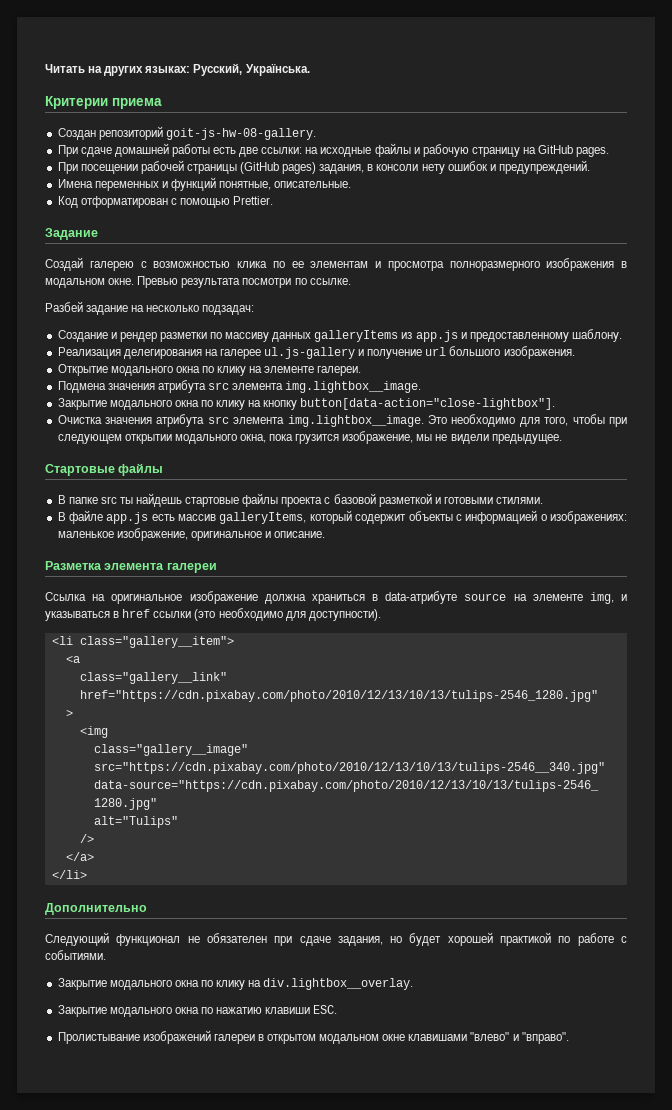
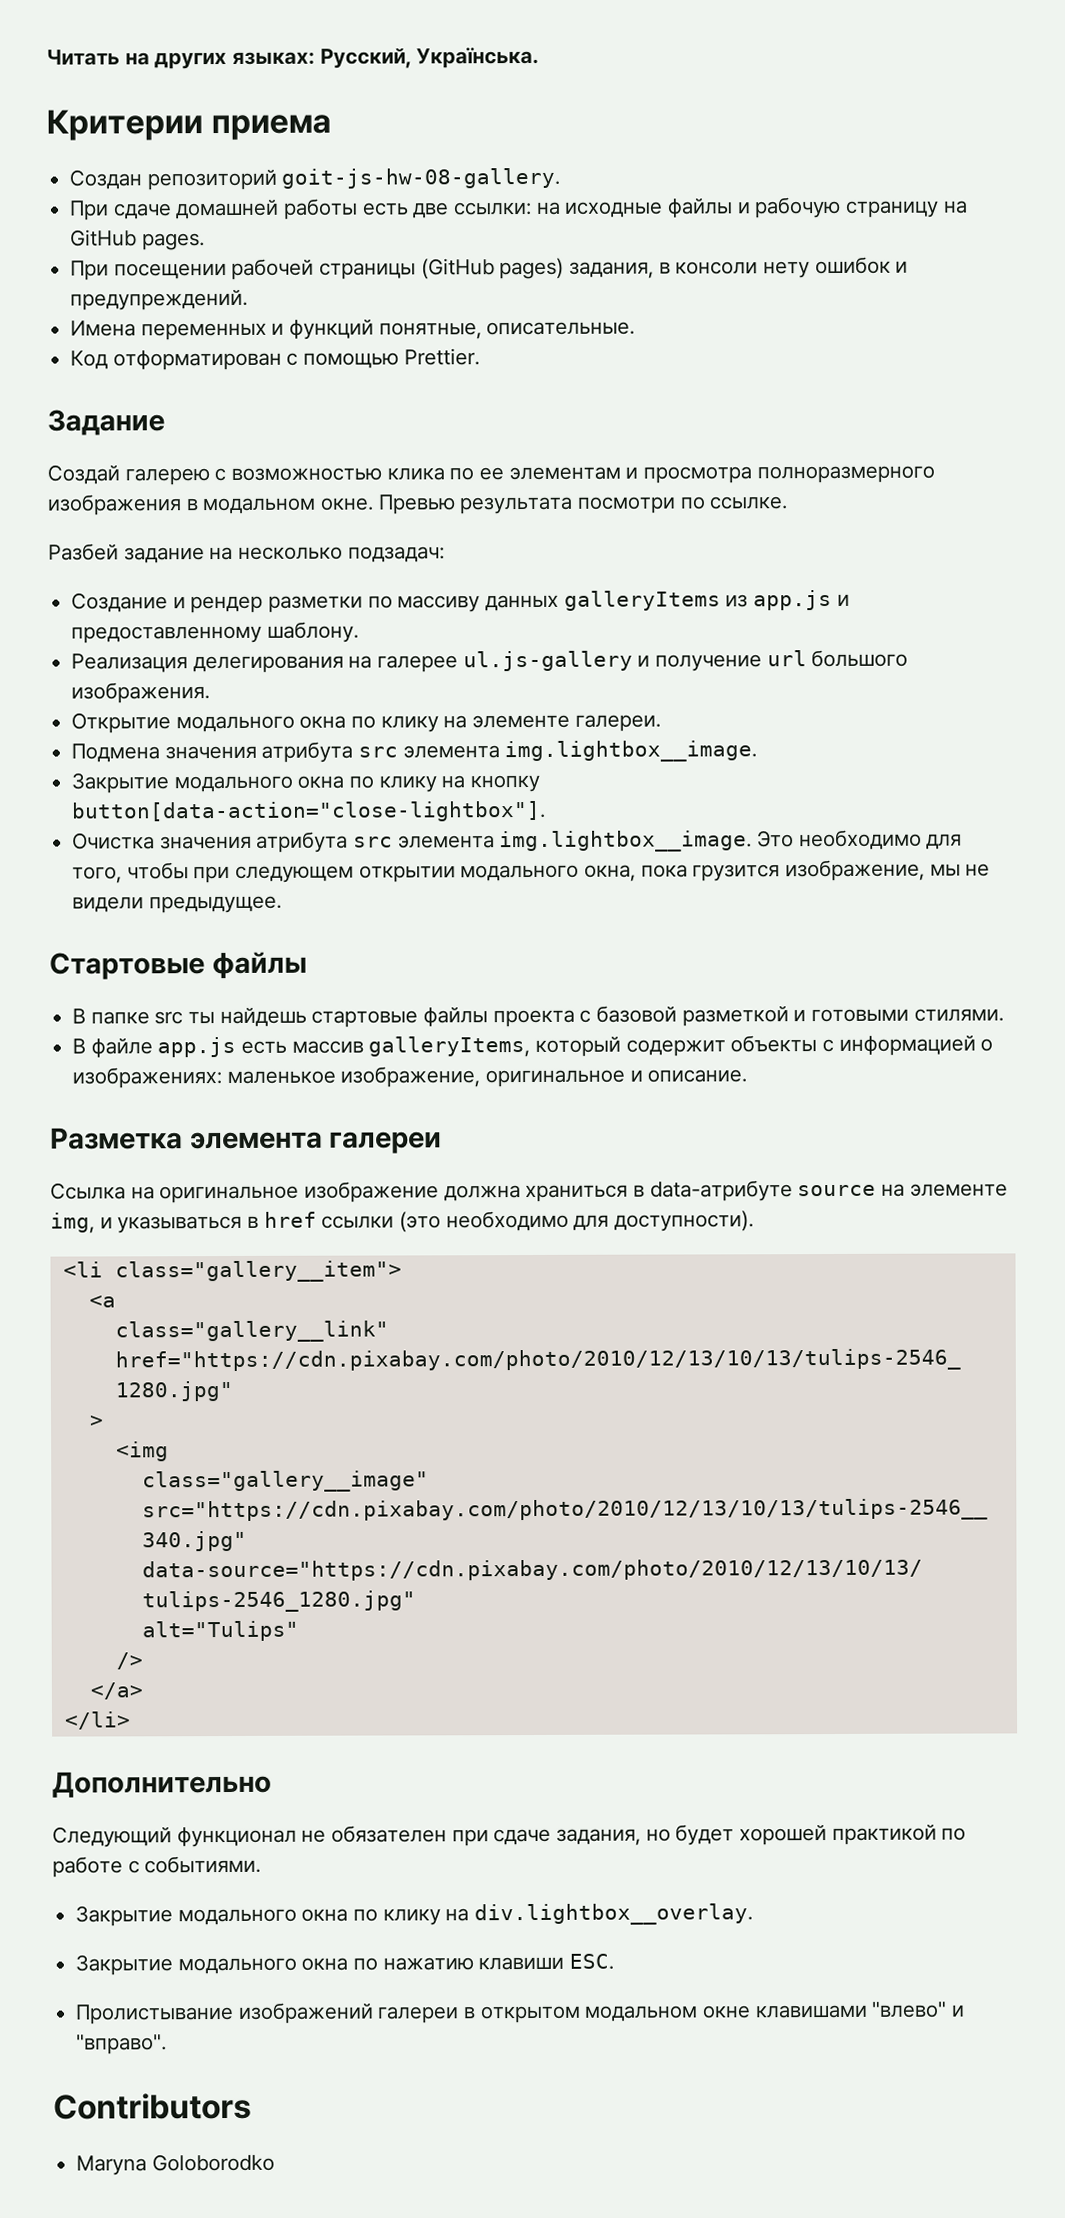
(569, 1038) none -> [53,2092,252,2120] [76,2153,275,2176] // Contributors // Maryna Goloborodko

